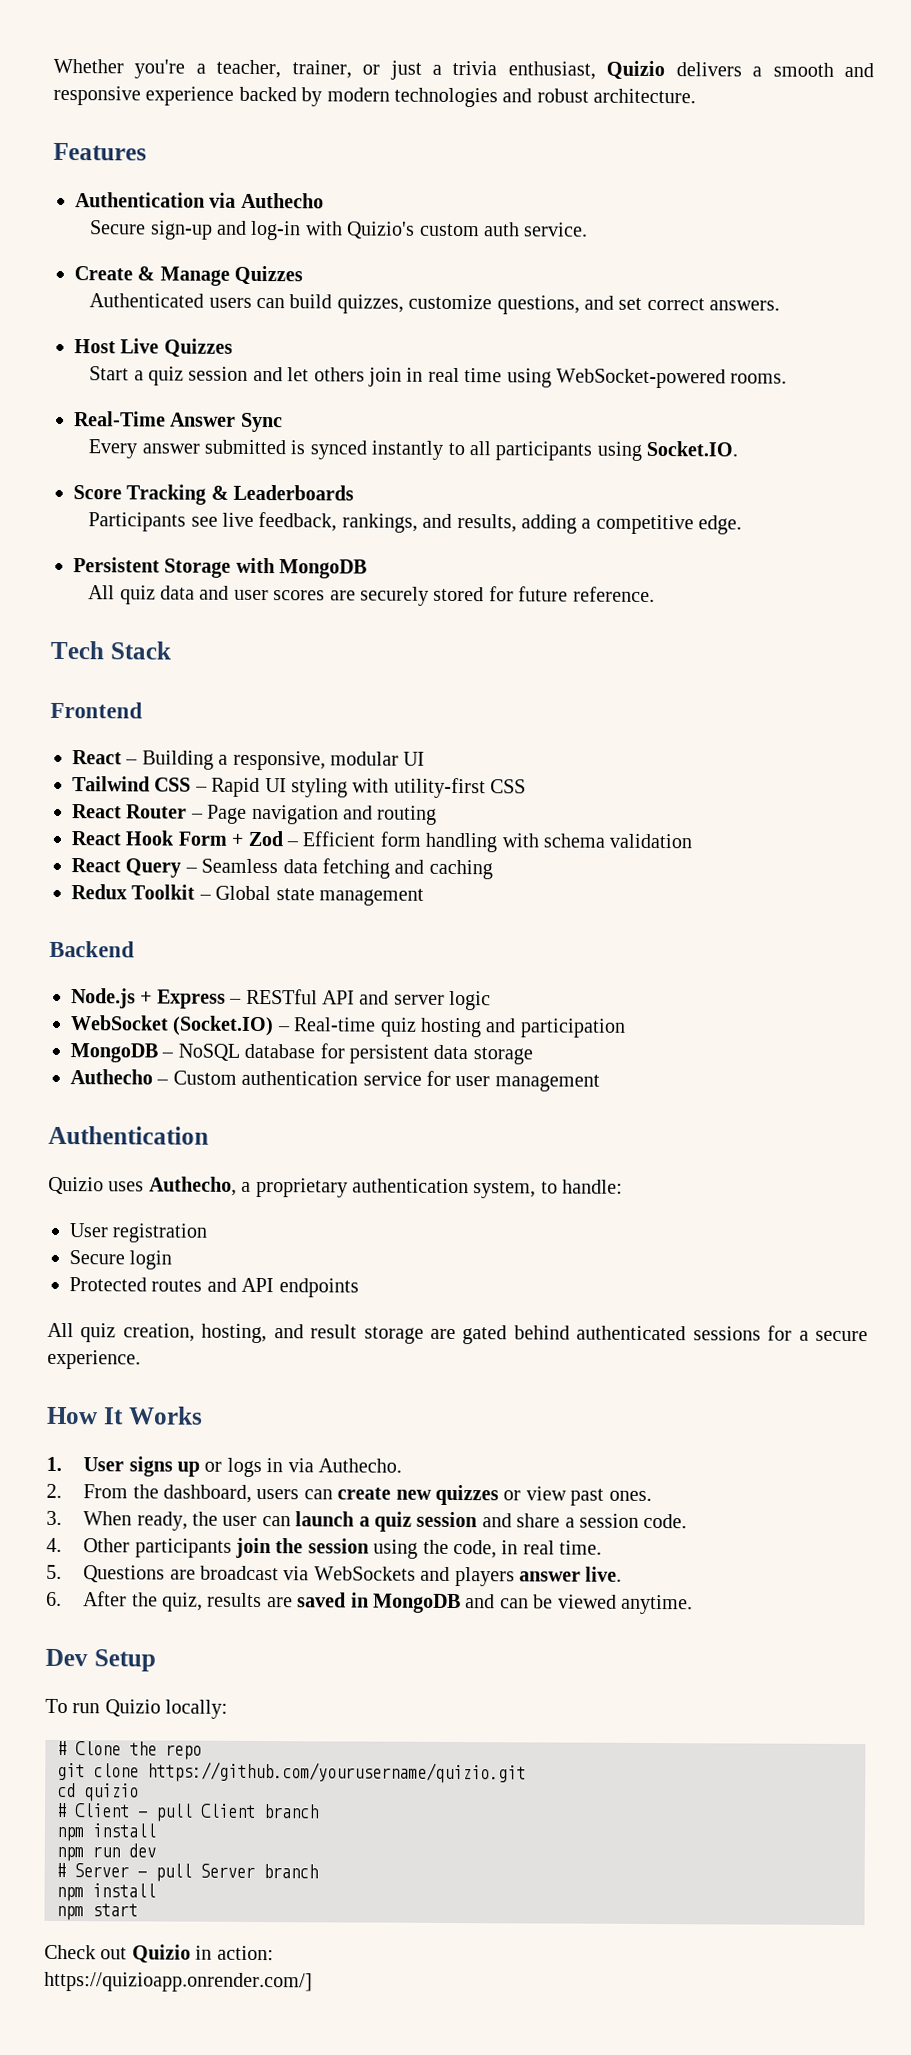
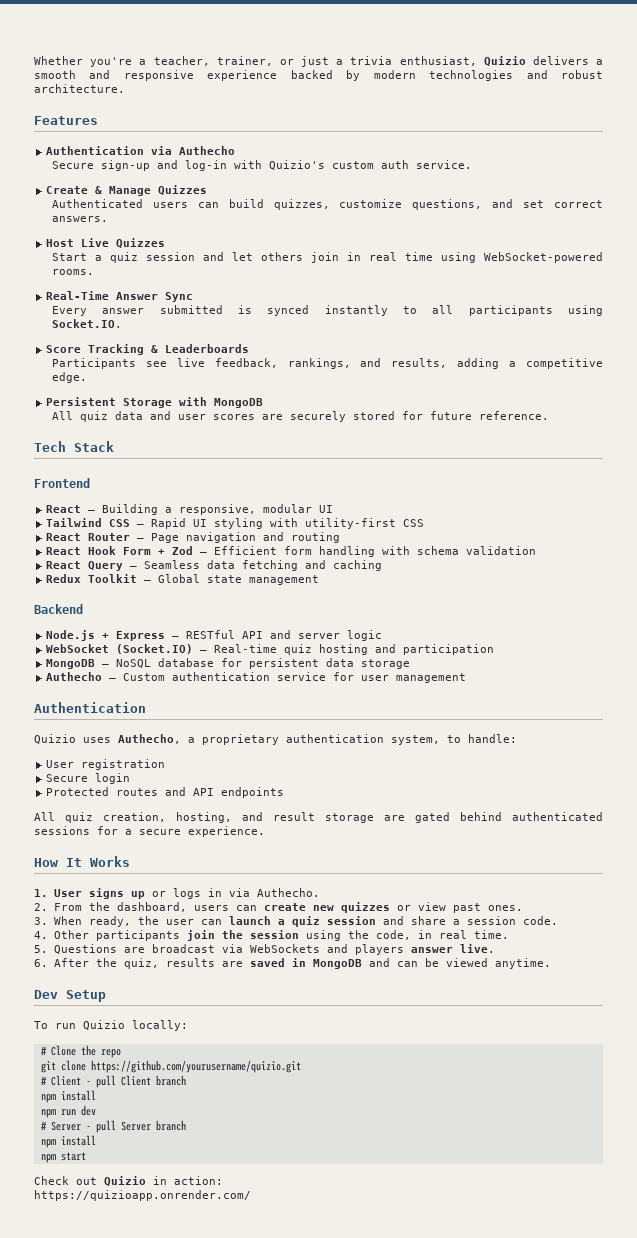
[57,1782,139,1802] // cd quizio -> (301, 1066) none
[44,1971,313,1993] https://quizioapp.onrender.com/] -> [34,1190,251,1201] https://quizioapp.onrender.com/

